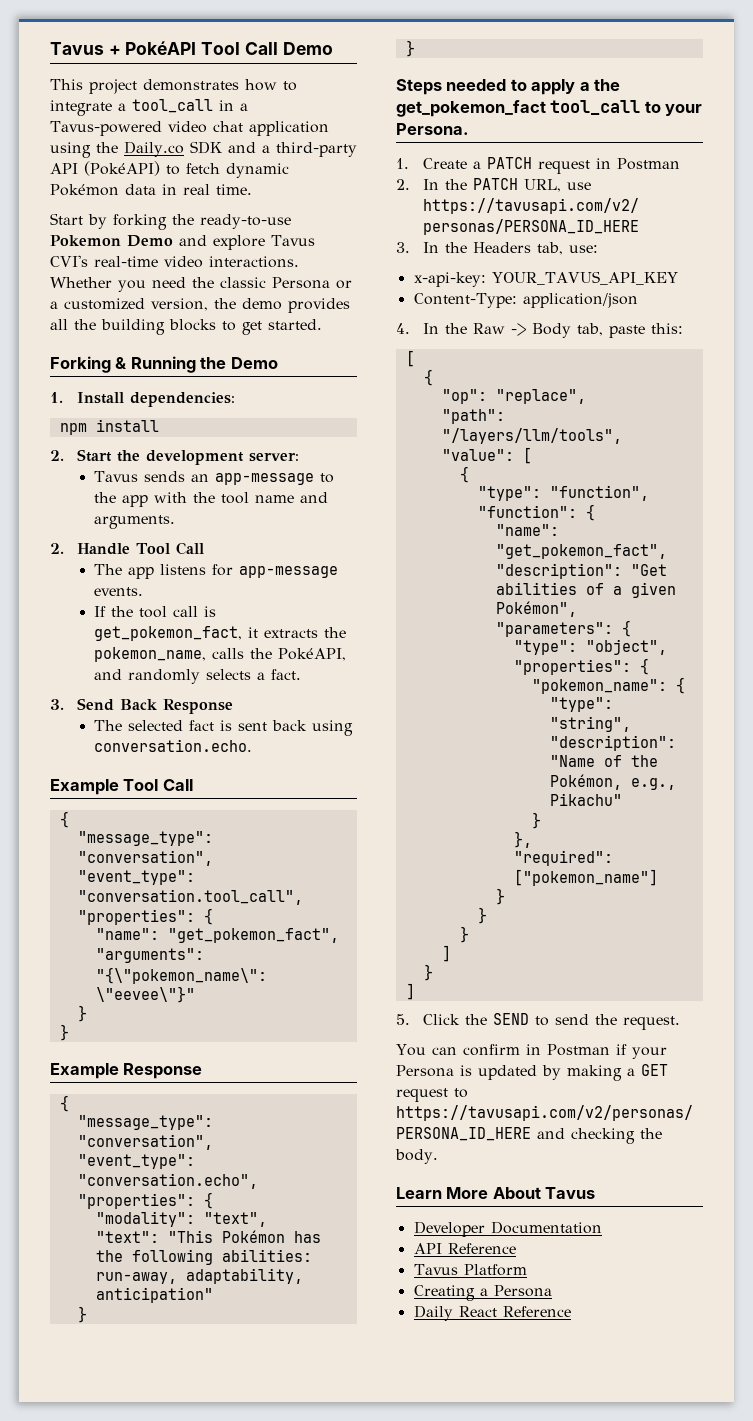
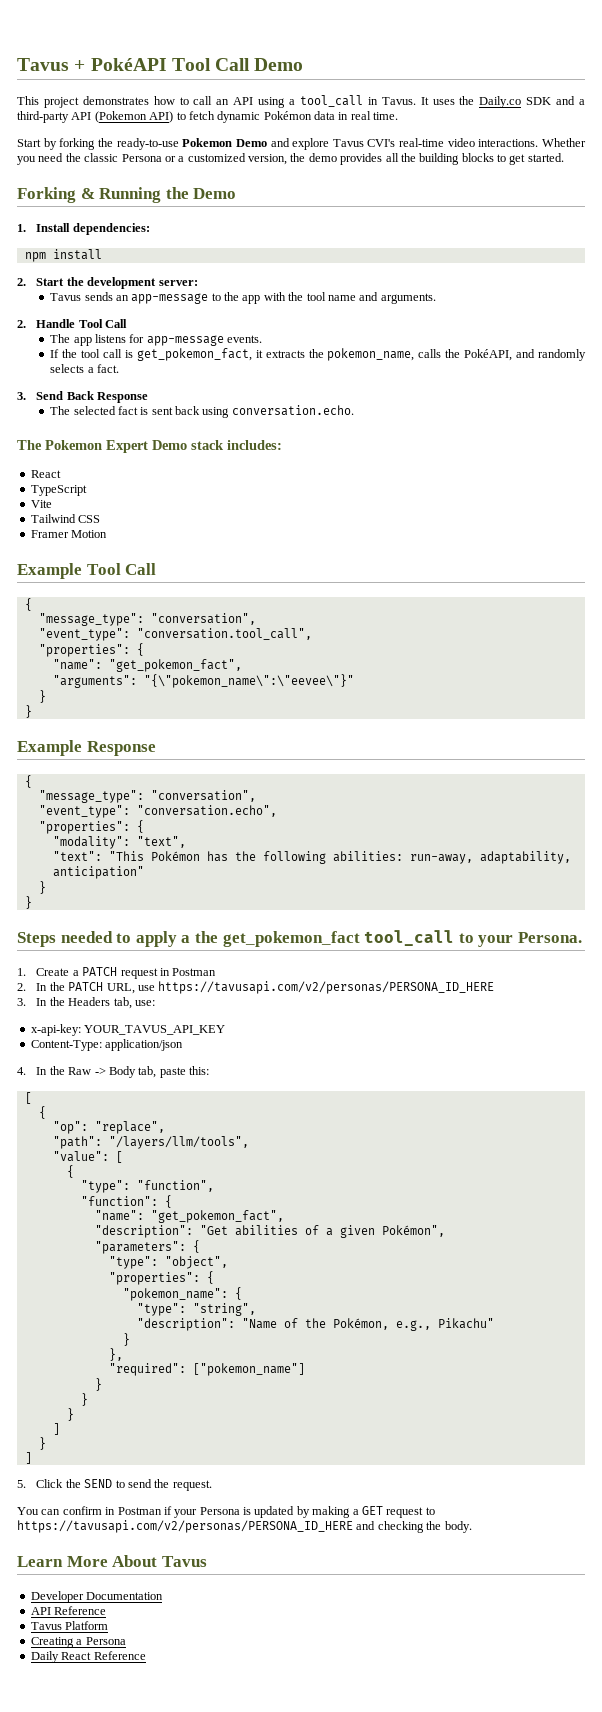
[50,99,248,116] [50,121,329,136] [50,142,91,158] integrate a tool_call in a Tavus-powered video chat application using -> [193,95,455,108] call an API using a tool_call in Tavus. It uses
[84,161,160,176] (PokéAPI) -> [94,111,174,123] (Pokemon API)
(253, 745) none -> [17,440,282,453] [30,470,61,478] [30,485,87,496] [30,500,52,508] [30,514,101,523] [30,530,108,538] // The Pokemon Expert Demo stack includes: // React // TypeScript // Vite // Tailwind CSS // Framer Motion

